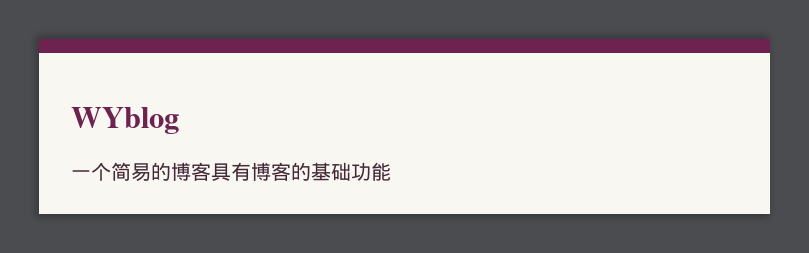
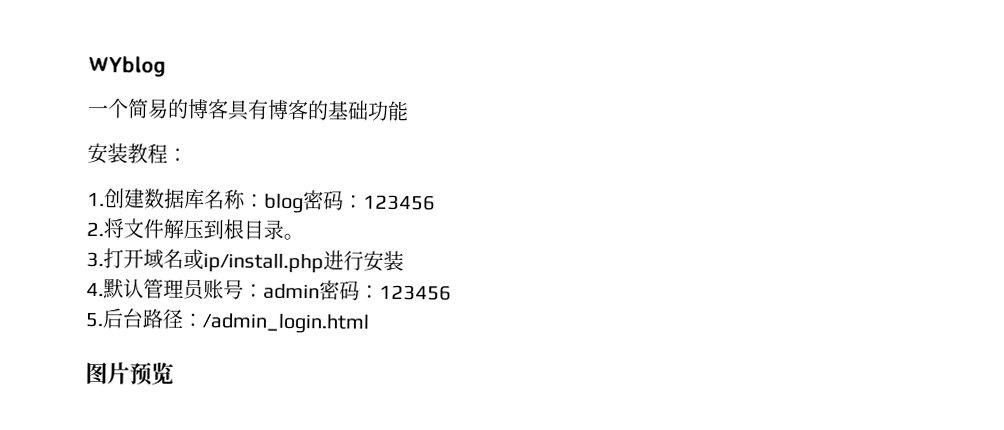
(391, 171) none -> [87,142,188,165] [87,188,436,214] [86,218,304,241] [86,248,404,274] [86,278,452,301] [85,308,370,334] [85,361,174,386] // 安装教程： // 1.创建数据库名称：blog密码：123456 // 2.将文件解压到根目录。 // 3.打开域名或ip/install.php进行安装 // 4.默认管理员账号：admin密码：123456 // 5.后台路径：/admin_login.html // 图片预览

